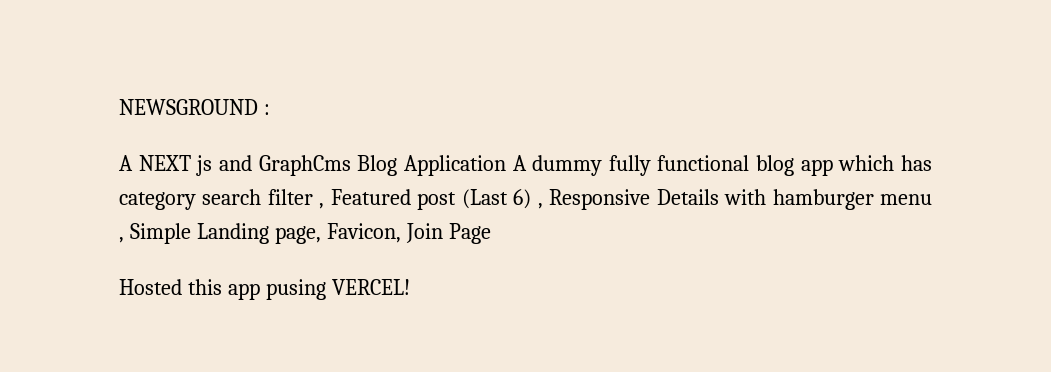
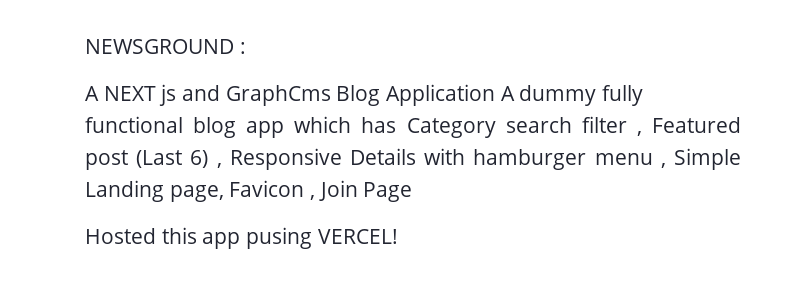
[119,192,196,210] category -> [406,118,496,138] Category
[326,223,401,243] Favicon, -> [229,180,316,200] Favicon ,

